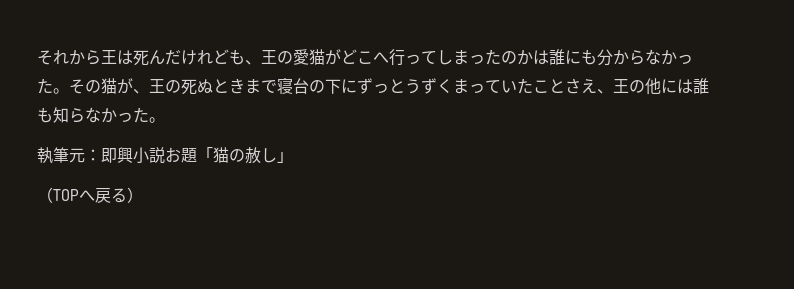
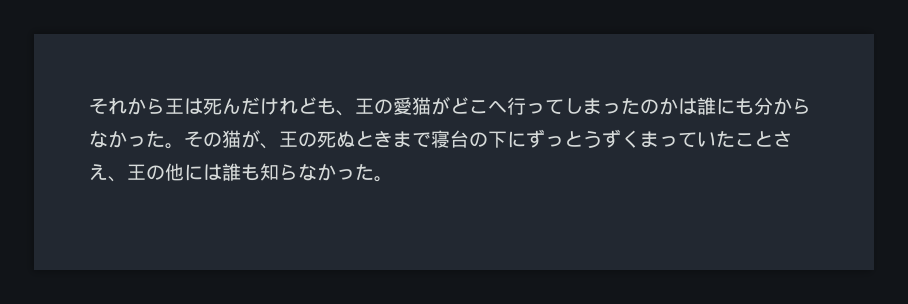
[37,147,293,164] [37,187,143,203] // 執筆元：即興小説お題「猫の赦し」 // （TOPへ戻る） -> (393, 179) none

